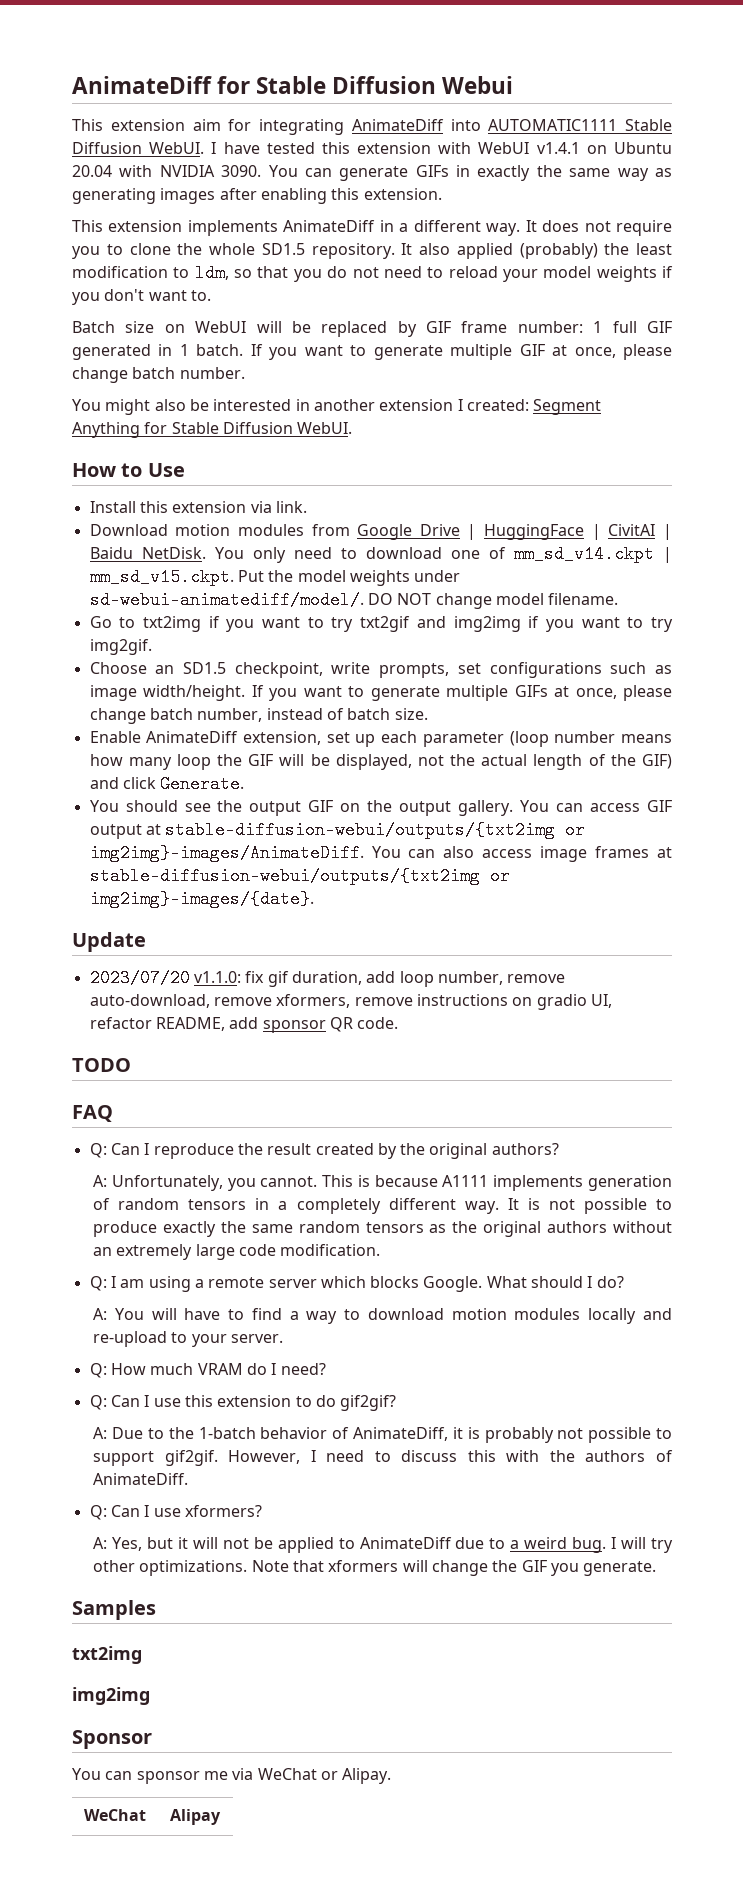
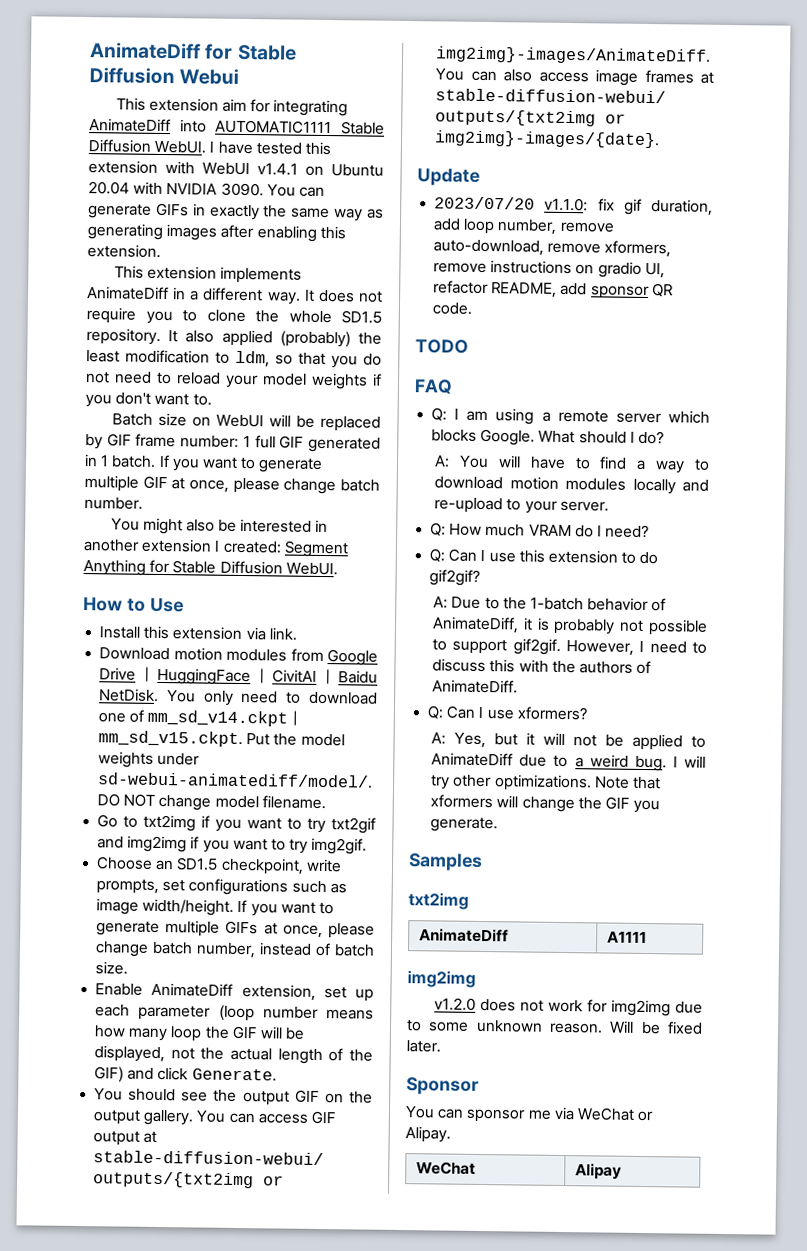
[89,1143,559,1159] [93,1175,672,1191] [93,1198,672,1214] [93,1221,672,1237] [93,1244,381,1260] // Q: Can I reproduce the result created by the original authors? // A: Unfortunately, you cannot. This is because A1111 implements generation of random tensors in a completely different way. It is not possible to produce exactly the same random tensors as the original authors without an extremely large code modification. -> (453, 387) none
[72,1687,150,1705] // img2img -> [419,928,510,943] [607,931,648,944] [407,970,476,988] [433,997,703,1017] [406,1019,703,1035] [406,1040,441,1053] // AnimateDiff | A1111 // img2img // v1.2.0 does not work for img2img due to some unknown reason. Will be fixed later.

